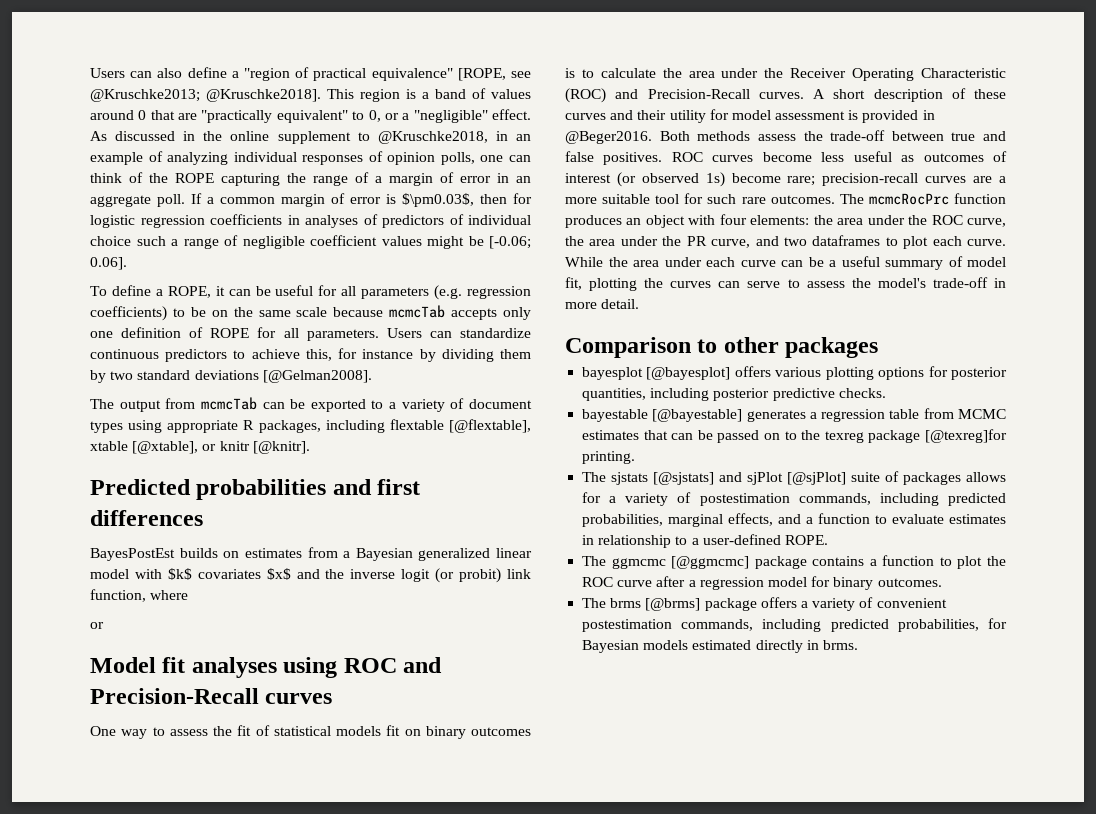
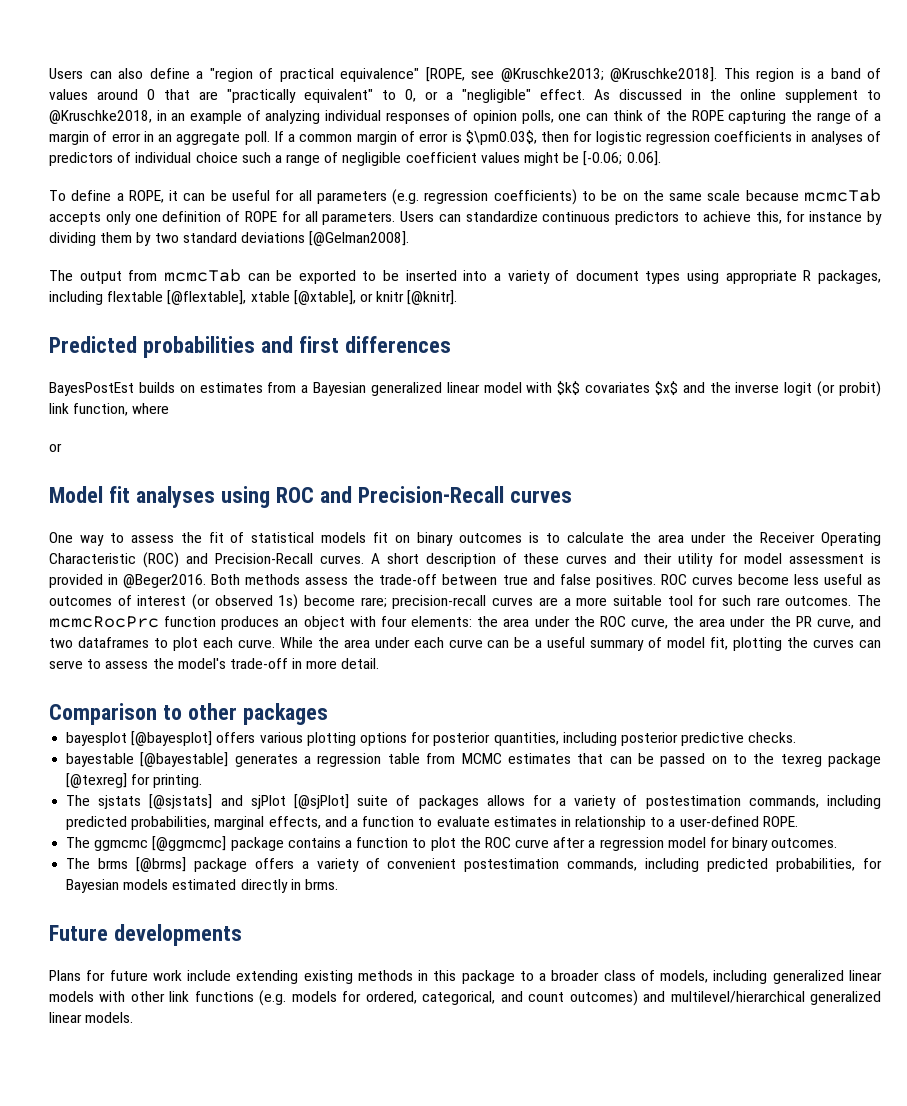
(384, 404) none -> [383,270,488,281] be inserted into
[925,429,1007,443] [@texreg]for -> [66,773,151,788] [@texreg] for
(858, 645) none -> [49,924,242,946] [49,970,882,984] [49,990,881,1006] [49,1012,134,1023] // Future developments // Plans for future work include extending existing methods in this package to a broader class of models, including generalized linear models with other link functions (e.g. models for ordered, categorical, and count outcomes) and multilevel/hierarchical generalized linear models.

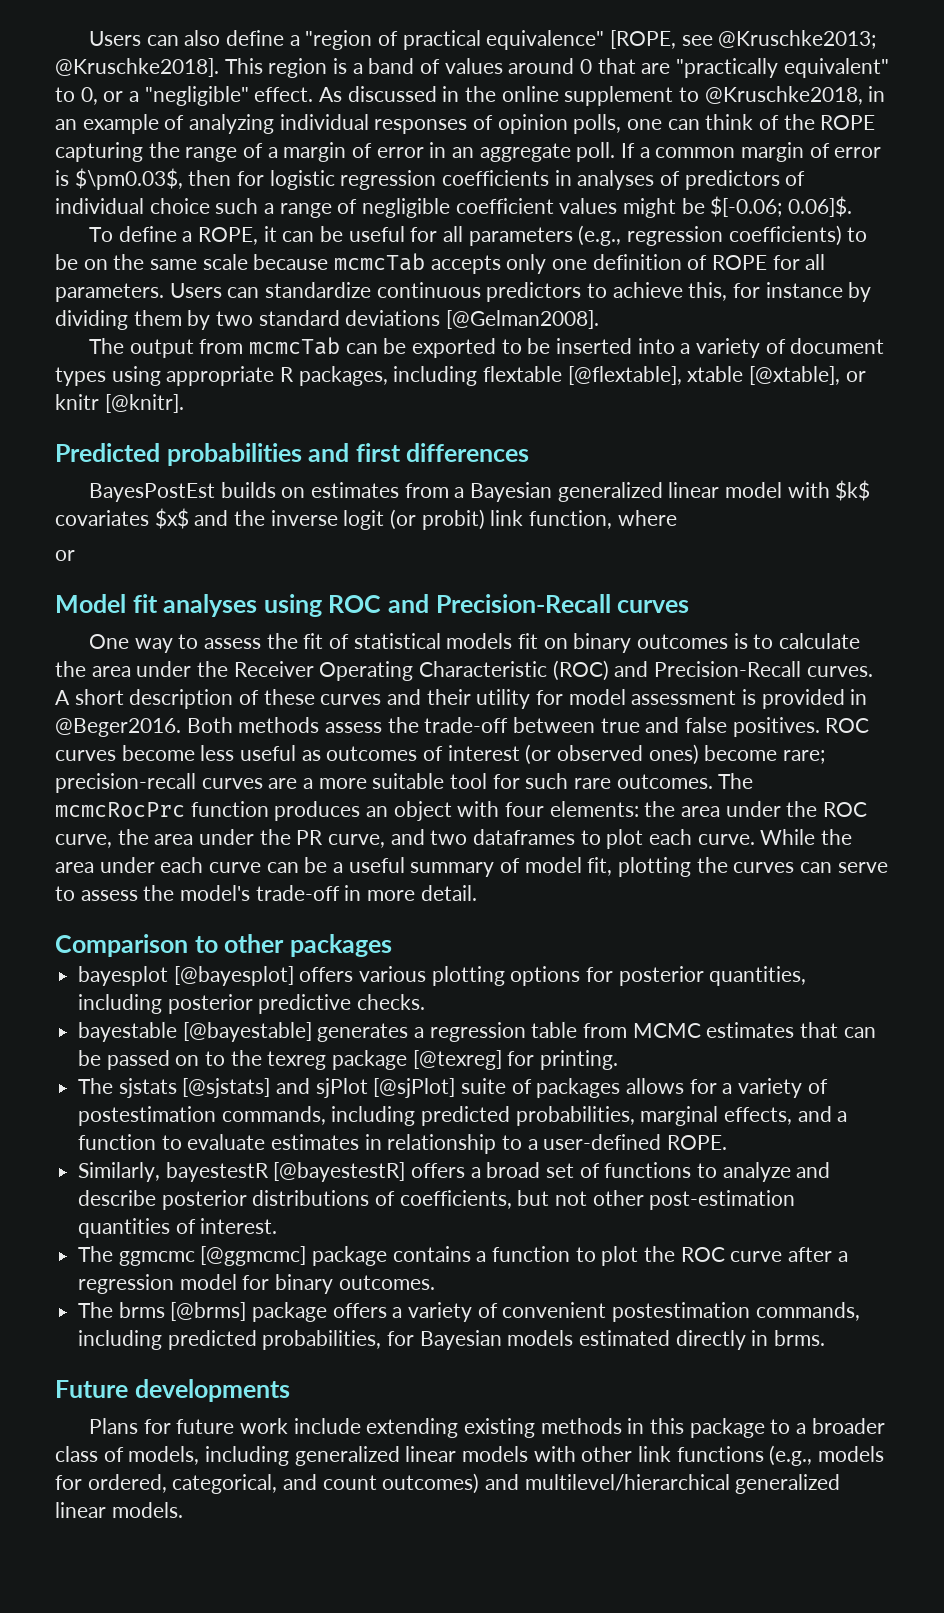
[583,151,661,166] [-0.06; 0.06]. -> [710,196,853,217] $[-0.06; 0.06]$.
[392,189,420,205] (e.g. -> [578,225,622,246] (e.g.,
[278,594,299,610] 1s) -> [648,744,699,765] ones)
(798, 821) none -> [78,1162,831,1182] [78,1190,796,1210] [78,1218,278,1238] // Similarly, bayestestR [@bayestestR] offers a broad set of functions to analyze and describe posterior distributions of coefficients, but not other post-estimation quantities of interest.
[259,990,287,1006] (e.g. -> [769,1445,813,1466] (e.g.,

